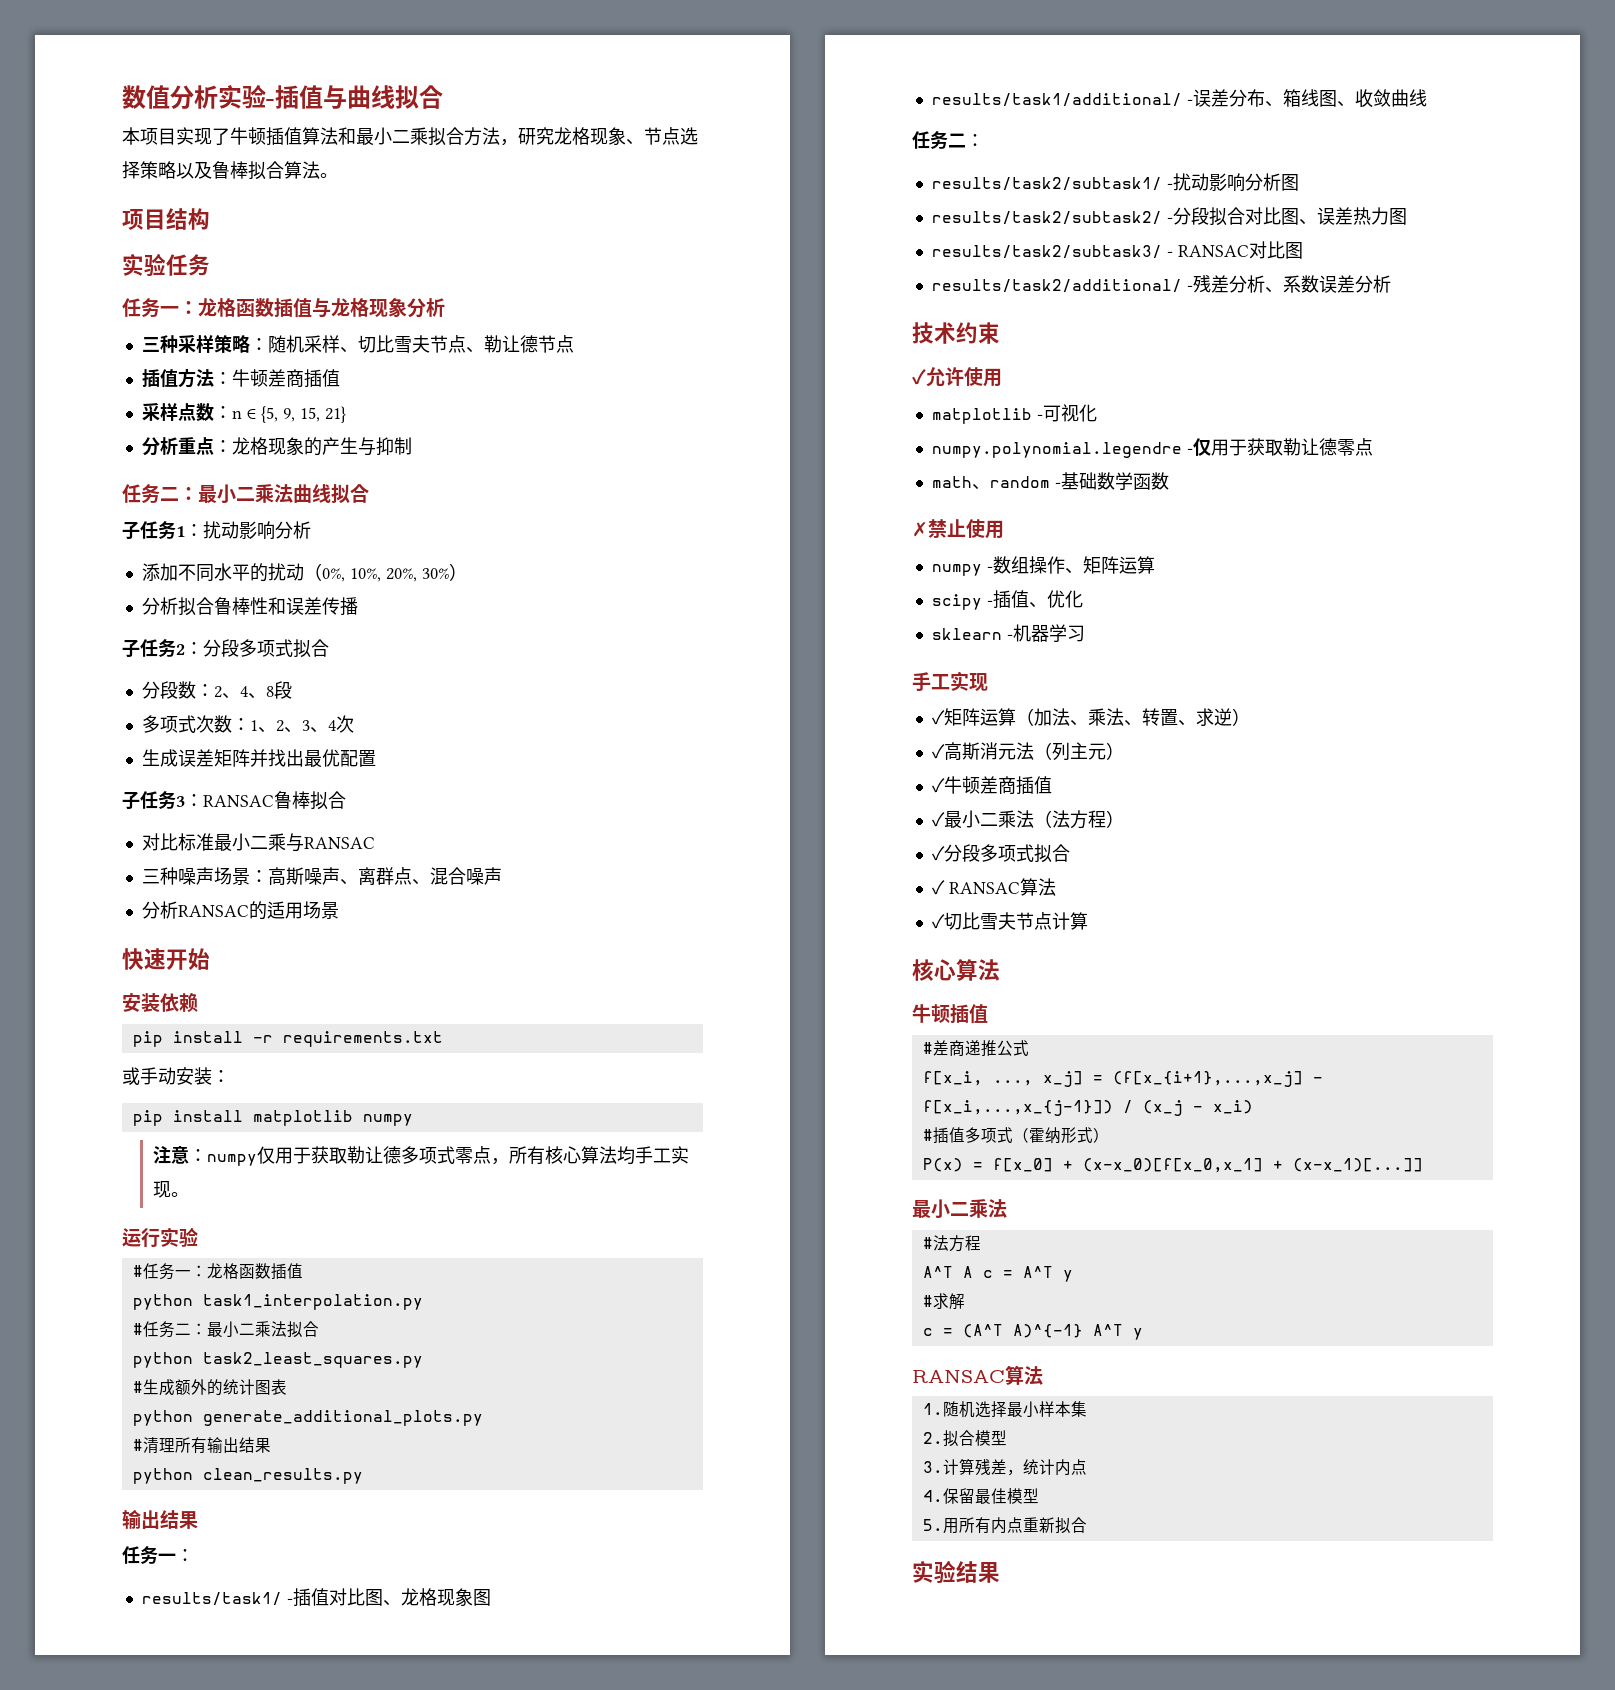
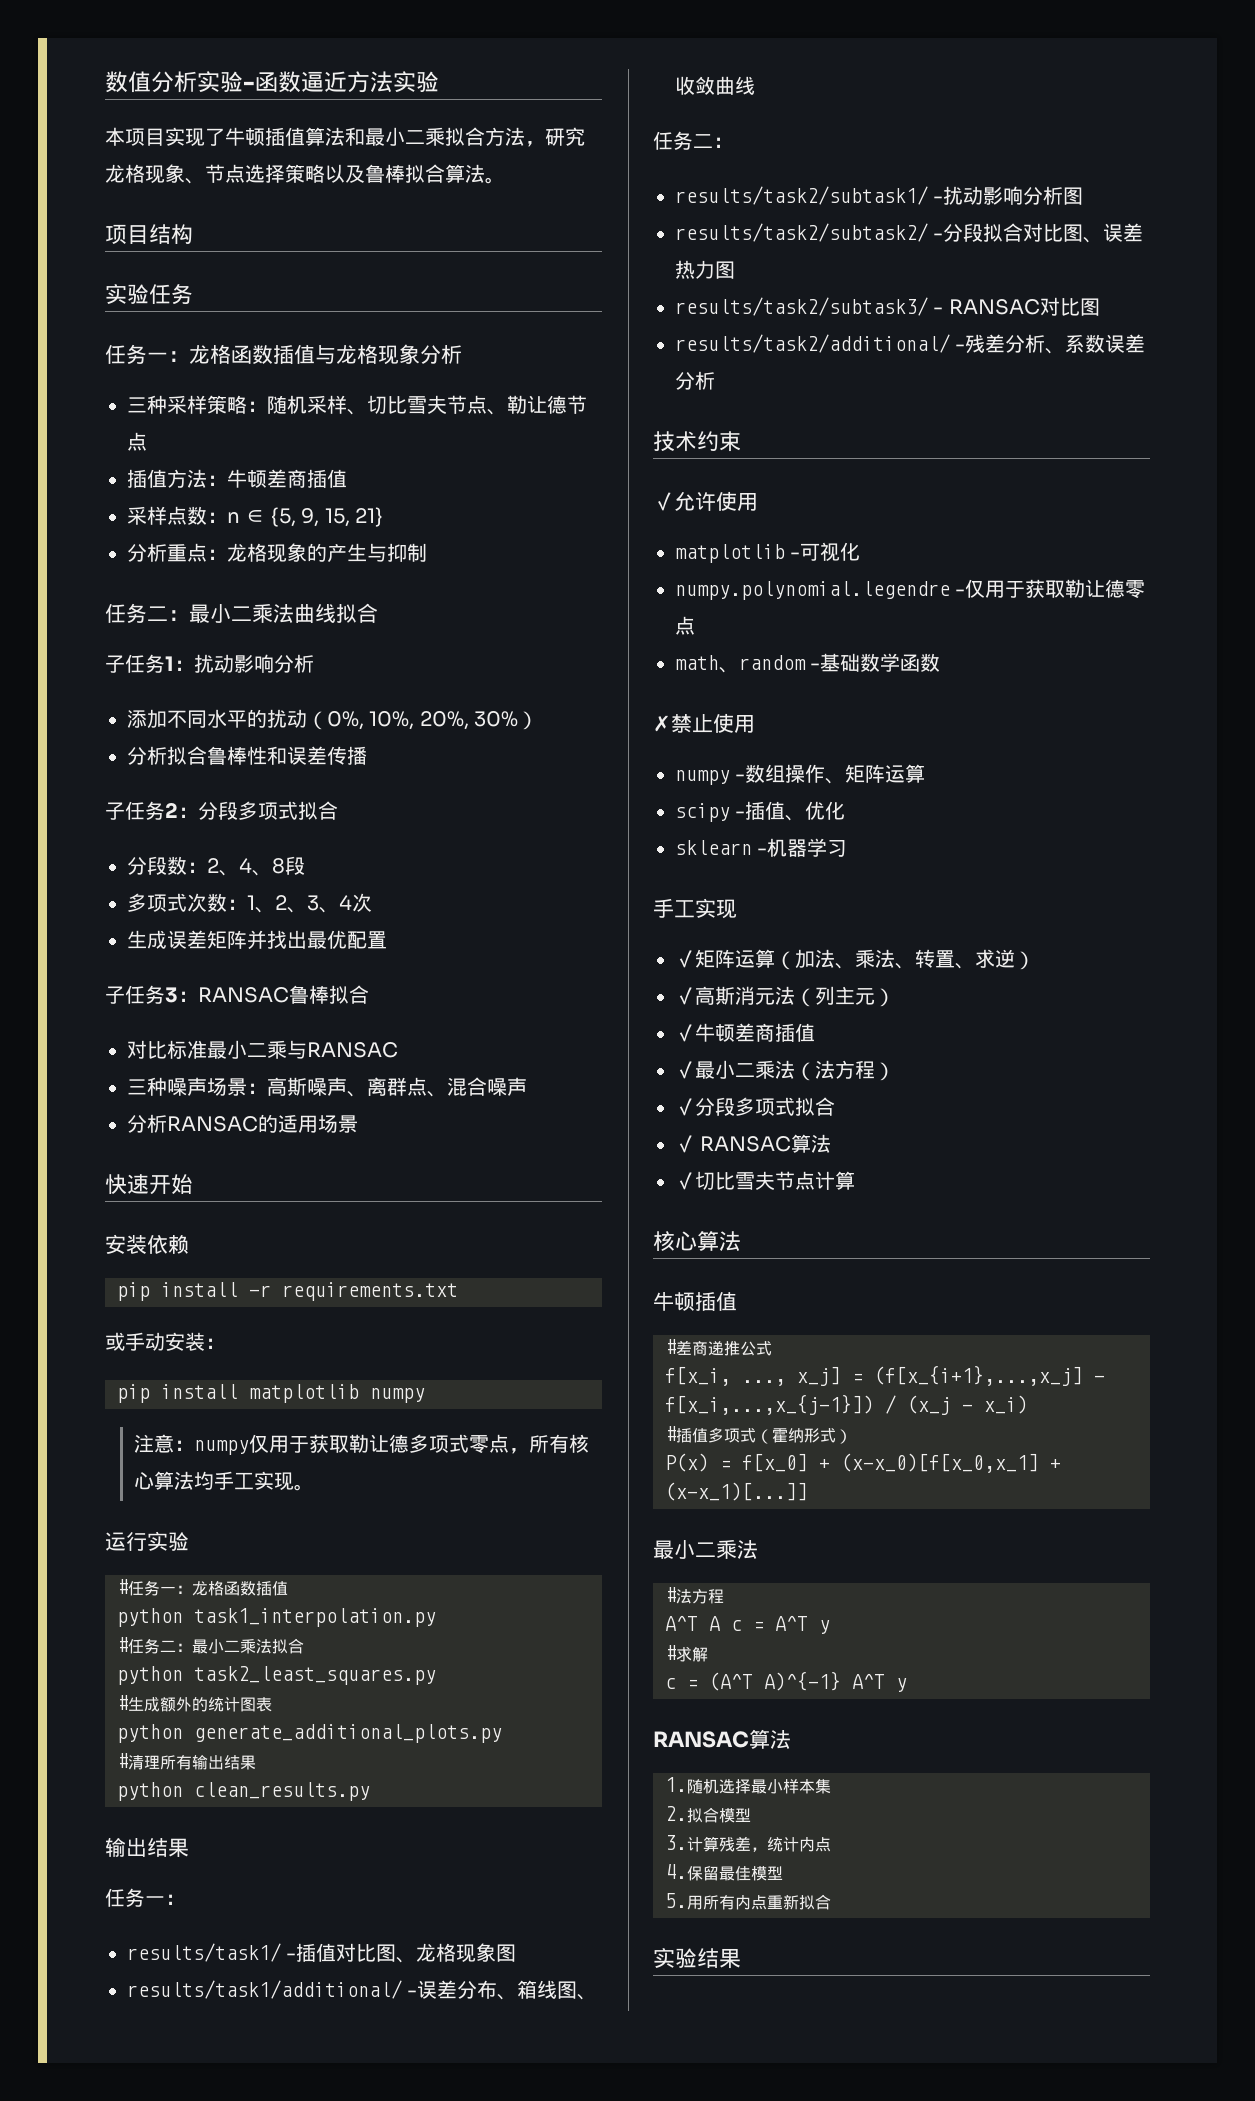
[275,85,443,109] 插值与曲线拟合 -> [255,71,439,93] 函数逼近方法实验

